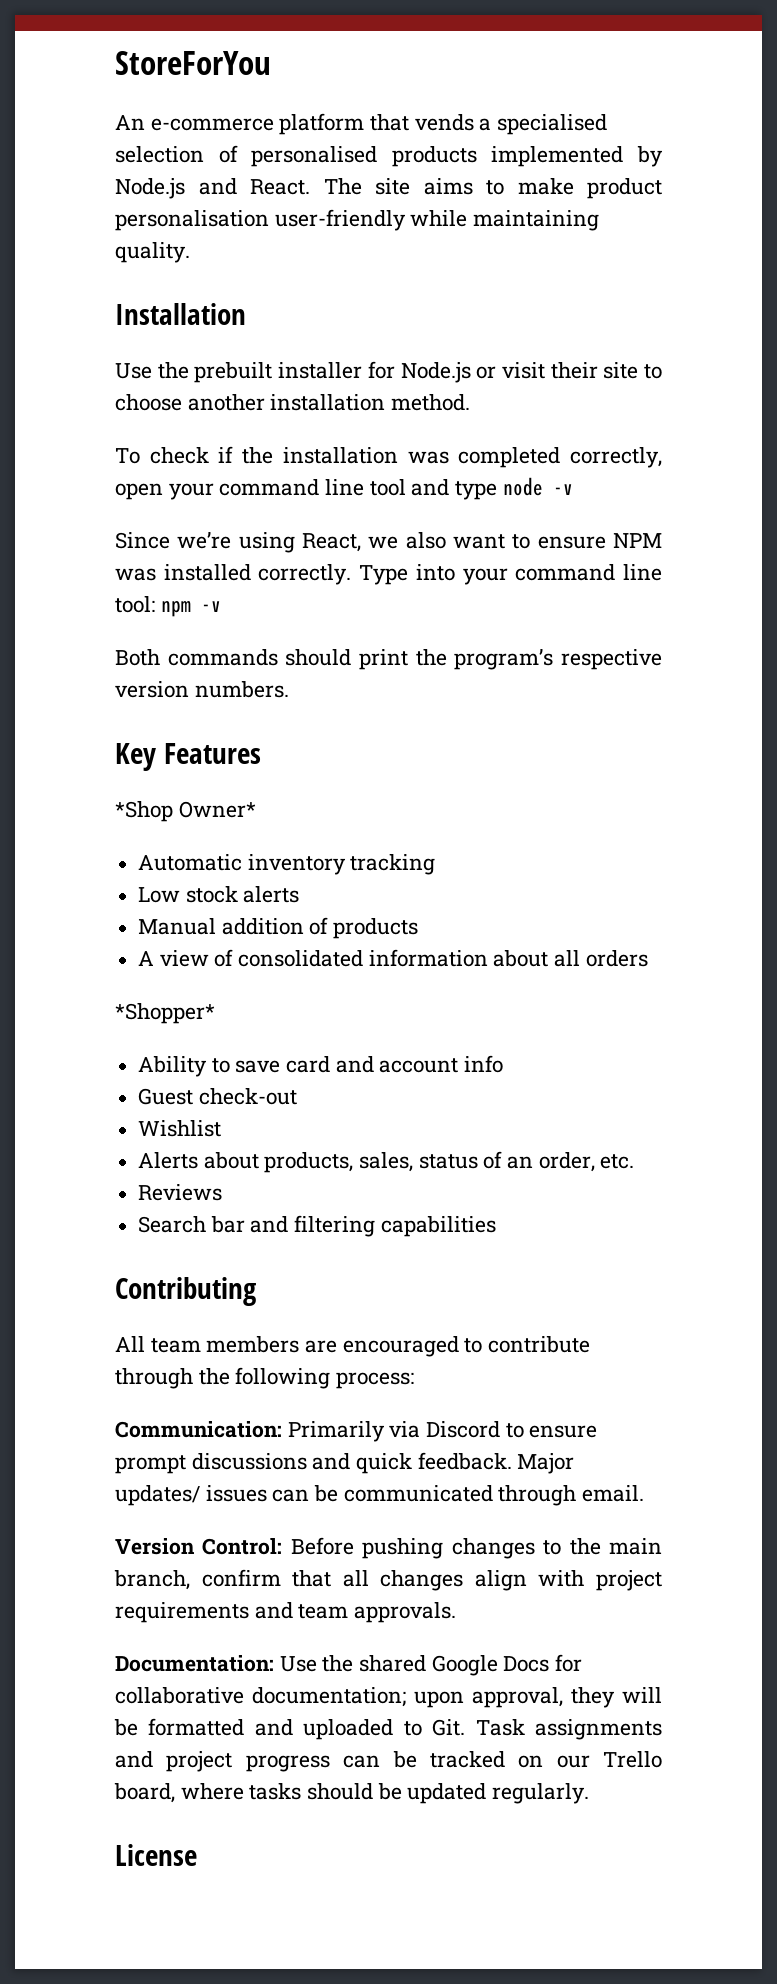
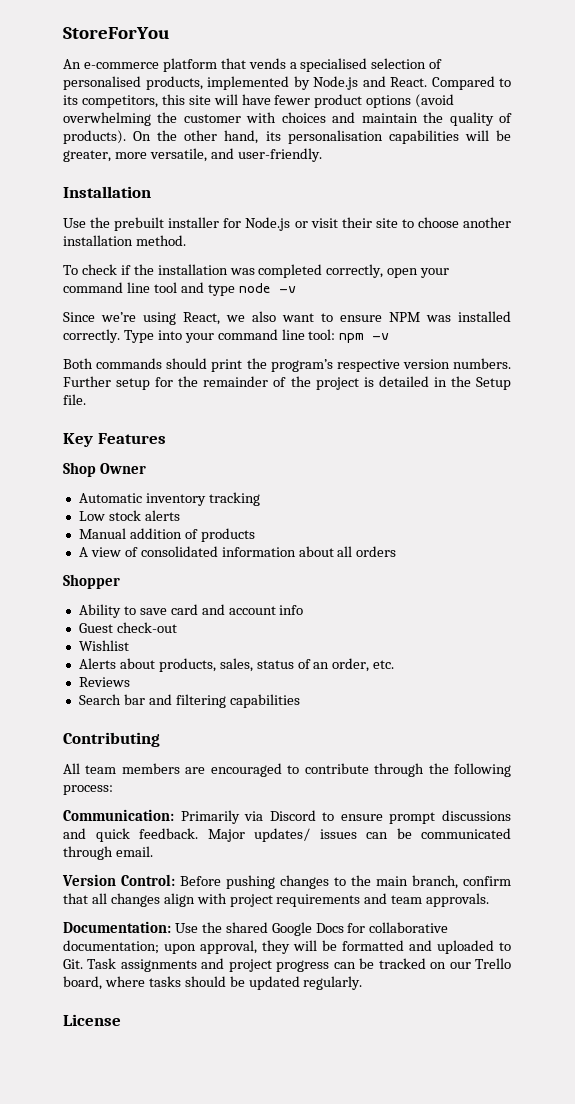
[391,146,477,167] products -> [145,76,203,90] products,
[323,178,662,199] [115,209,600,231] [115,242,190,263] The site aims to make product personalisation user-friendly while maintaining quality. -> [431,76,511,90] [63,94,455,108] [63,112,512,126] [63,130,511,144] [63,148,322,162] Compared to its competitors, this site will have fewer product options (avoid overwhelming the customer with choices and maintain the quality of products). On the other hand, its personalisation capabilities will be greater, more versatile, and user-friendly.
(289, 689) none -> [63,376,511,390] [63,394,86,405] Further setup for the remainder of the project is detailed in the Setup file.
[115,801,256,822] *Shop Owner* -> [63,462,146,477] Shop Owner
[115,1003,215,1024] *Shopper* -> [63,574,120,589] Shopper

